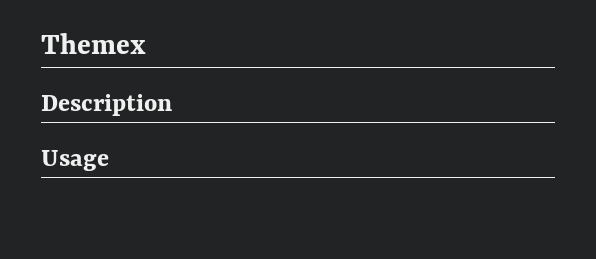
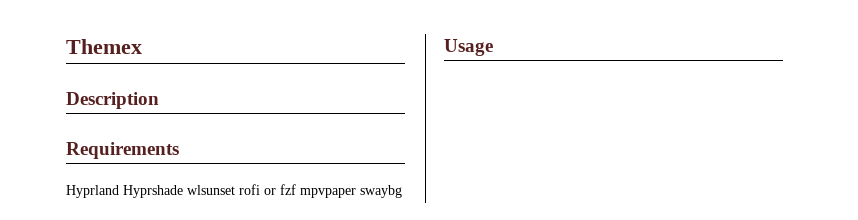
(172, 105) none -> [66,142,179,159] [66,184,402,198] // Requirements // Hyprland Hyprshade wlsunset rofi or fzf mpvpaper swaybg

